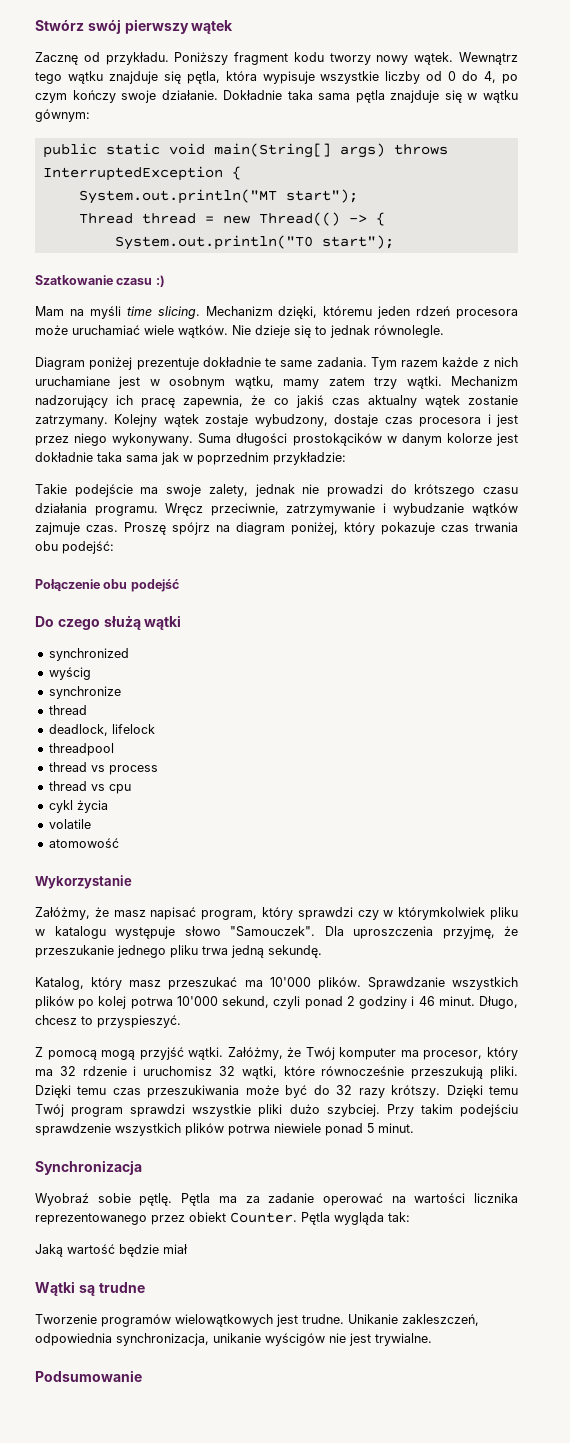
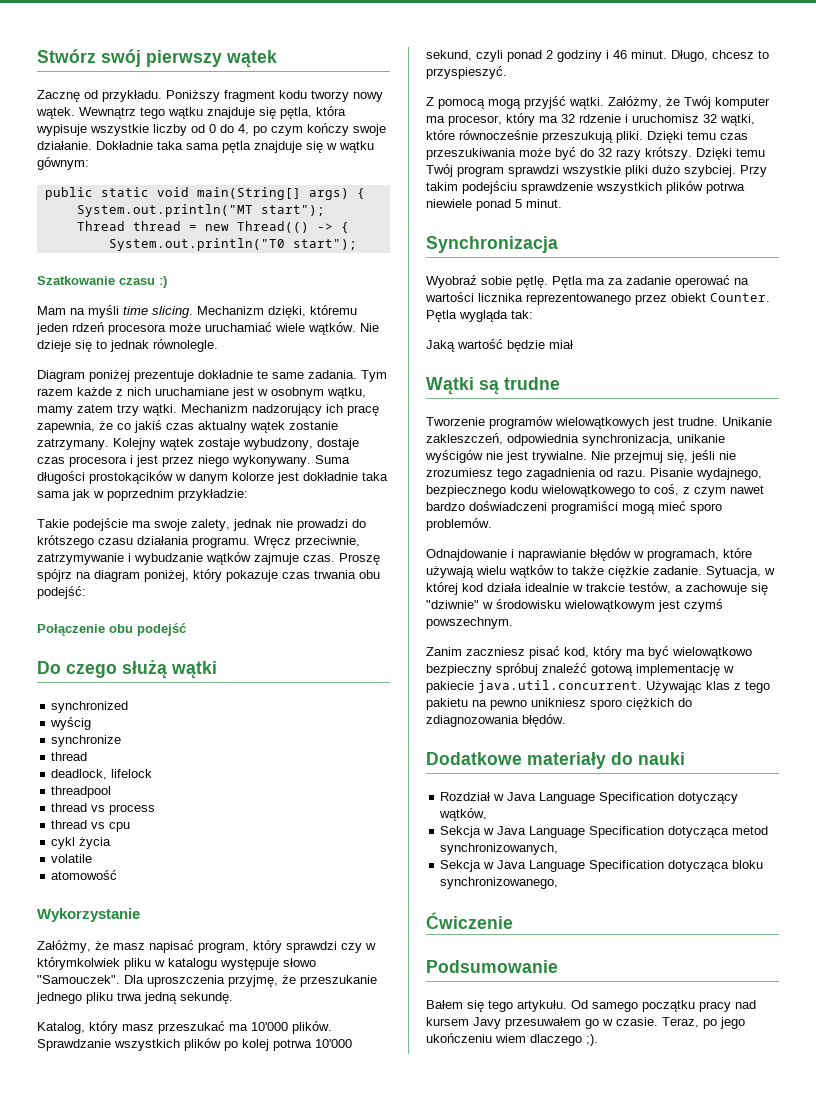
[393,144,448,155] [42,166,223,181] throws InterruptedException -> (349, 194) none
[35,1370,142,1382] // Podsumowanie -> [591,450,736,463] [426,468,762,480] [426,484,764,497] [426,501,722,514] [426,518,492,531] [426,548,752,561] [426,565,775,578] [426,582,768,595] [426,599,723,612] [426,617,513,629] [426,646,752,659] [426,663,734,676] [426,680,770,693] [426,698,692,710] [426,714,566,727] [426,752,685,769] [440,792,739,804] [439,808,488,821] [440,826,769,838] [440,843,559,855] [440,860,764,872] [440,877,559,889] [426,912,513,929] [426,960,558,973] [426,1000,756,1012] [426,1017,745,1029] [426,1033,598,1046] Nie przejmuj się, jeśli nie zrozumiesz tego zagadnienia od razu. Pisanie wydajnego, bezpiecznego kodu wielowątkowego to coś, z czym nawet bardzo doświadczeni programiści mogą mieć sporo problemów. // Odnajdowanie i naprawianie błędów w programach, które używają wielu wątków to także ciężkie zadanie. Sytuacja, w której kod działa idealnie w trakcie testów, a zachowuje się "dziwnie" w środowisku wielowątkowym jest czymś powszechnym. // Zanim zaczniesz pisać kod, który ma być wielowątkowo bezpieczny spróbuj znaleźć gotową implementację w pakiecie java.util.concurrent. Używając klas z tego pakietu na pewno unikniesz sporo ciężkich do zdiagnozowania błędów. // Dodatkowe materiały do nauki // Rozdział w Java Language Specification dotyczący wątków, // Sekcja w Java Language Specification dotycząca metod synchronizowanych, // Sekcja w Java Language Specification dotycząca bloku synchronizowanego, // Ćwiczenie // Podsumowanie // Bałem się tego artykułu. Od samego początku pracy nad kursem Javy przesuwałem go w czasie. Teraz, po jego ukończeniu wiem dlaczego ;).

